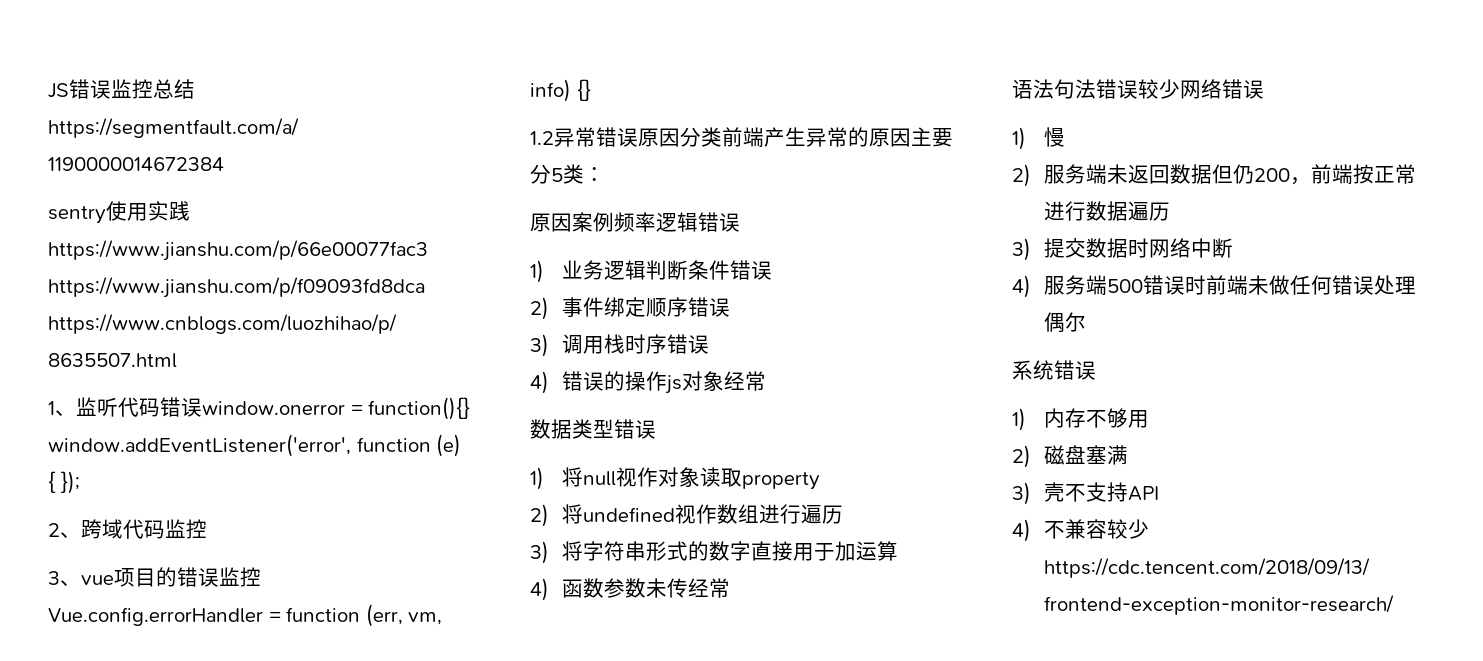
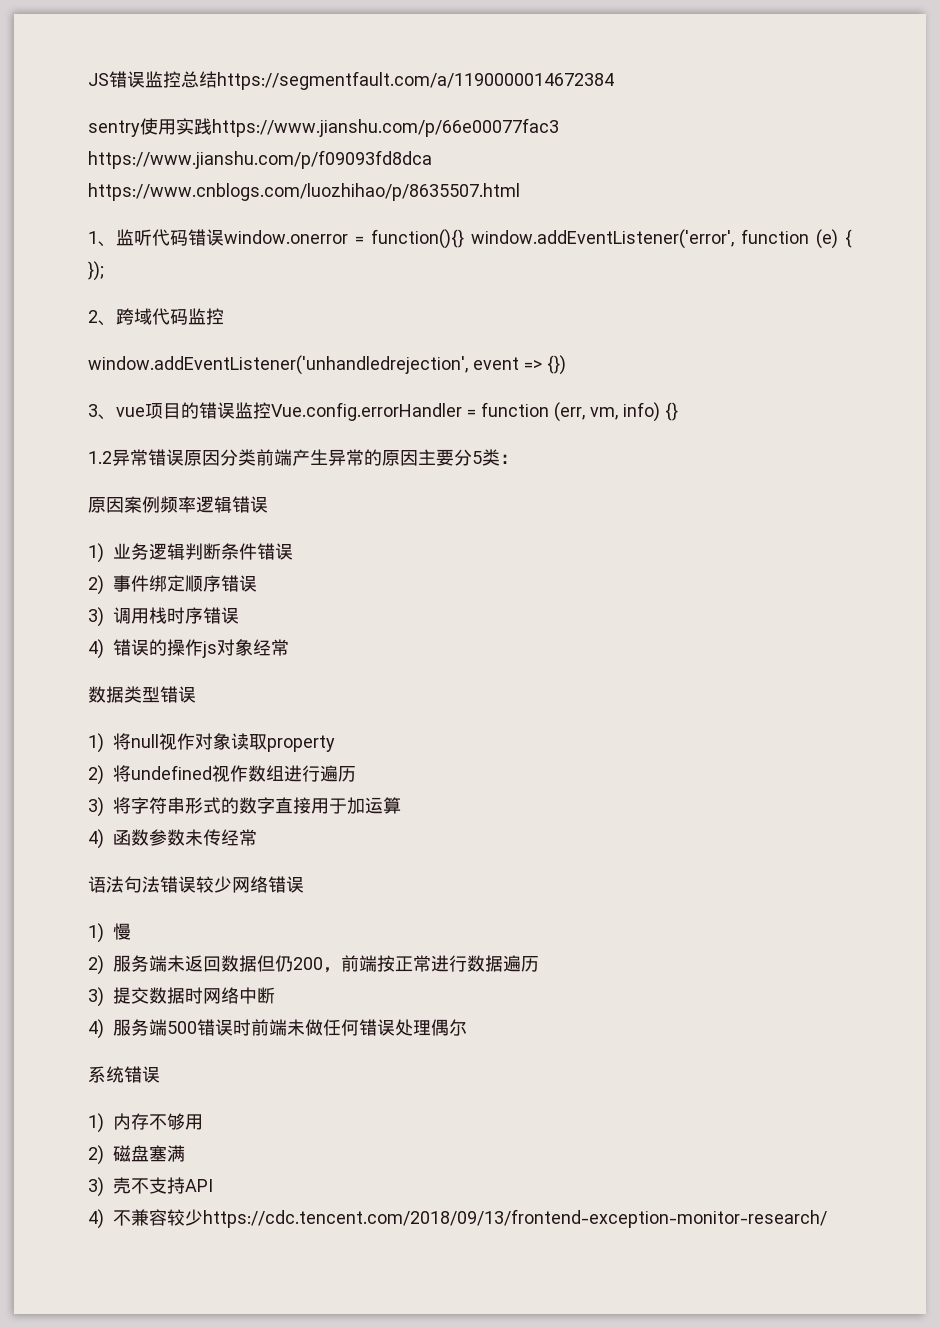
(207, 529) none -> [88,355,566,375] // window.addEventListener('unhandledrejection', event => {})

